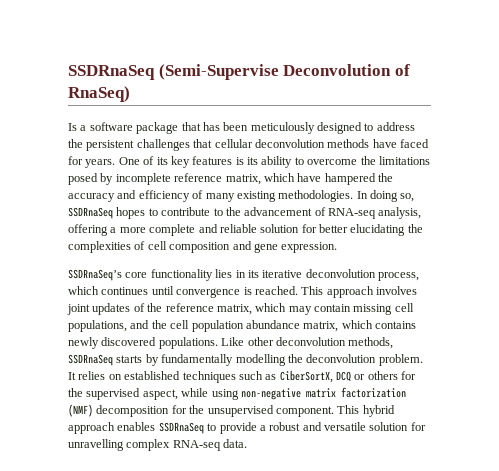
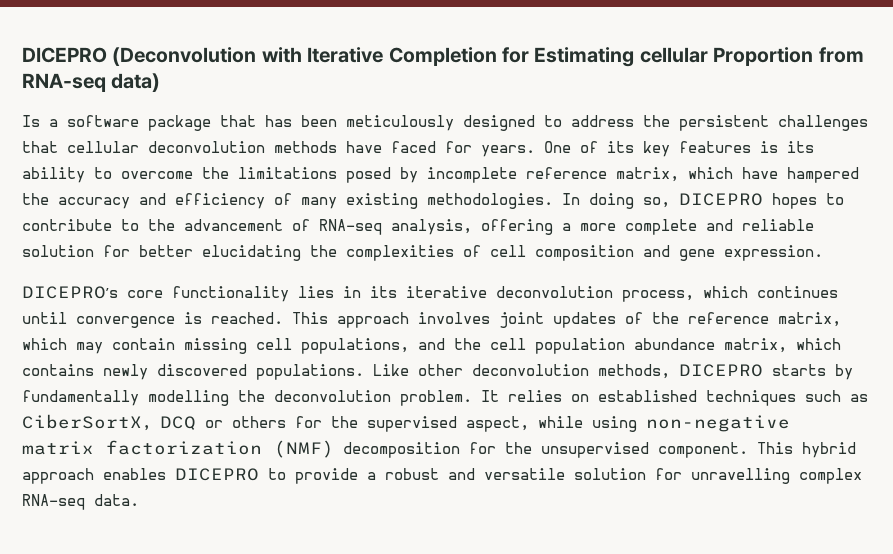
[68,64,410,80] [68,86,130,102] SSDRnaSeq (Semi-Supervise Deconvolution of RnaSeq) -> [22,47,864,67] [22,73,161,92] DICEPRO (Deconvolution with Iterative Completion for Estimating cellular Proportion from RNA-seq data)
[68,207,113,219] SSDRnaSeq -> [679,193,763,206] DICEPRO
[68,269,122,281] SSDRnaSeq’s -> [22,286,118,299] DICEPRO’s
[68,354,113,366] SSDRnaSeq -> [679,364,763,377] DICEPRO
[158,422,204,434] SSDRnaSeq -> [175,468,259,481] DICEPRO

